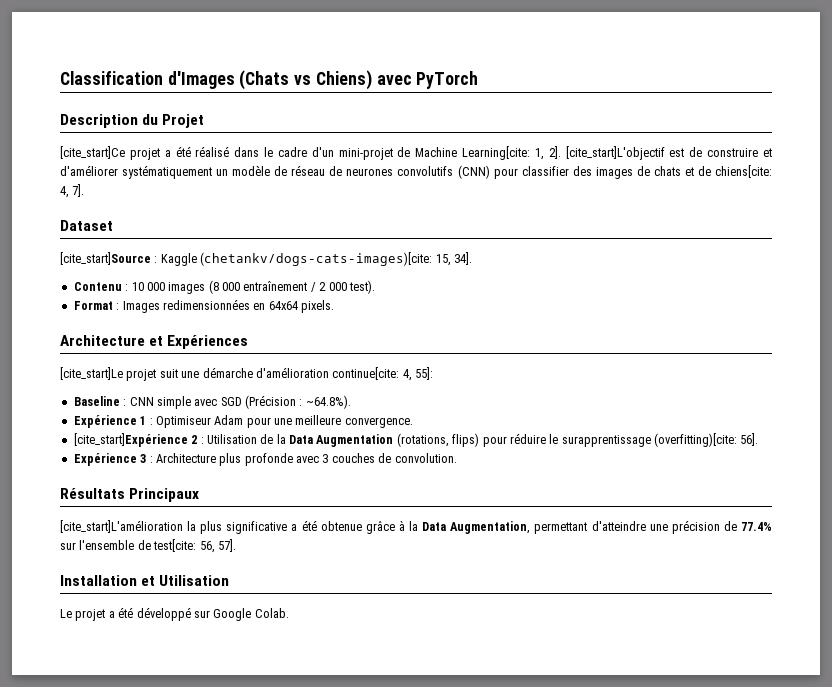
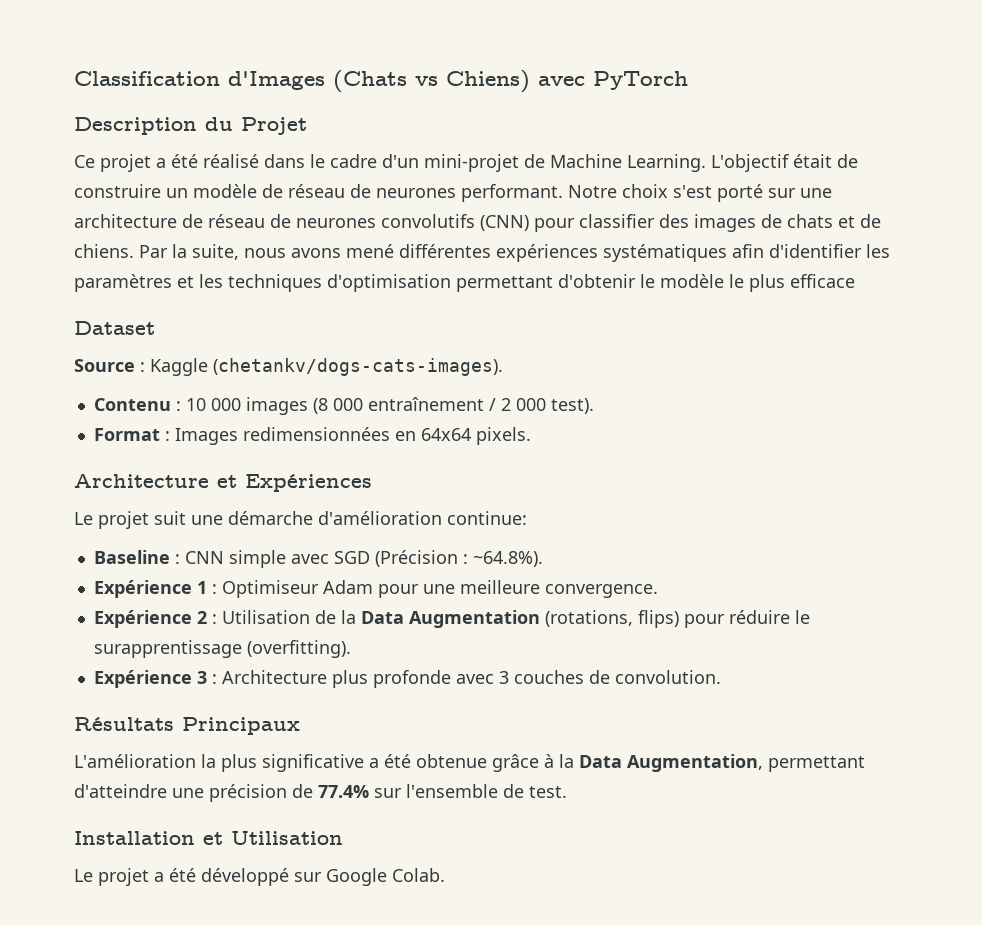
[60,146,125,159] [cite_start]Ce -> [74,155,95,168] Ce
[462,146,773,160] [60,165,213,179] Learning[cite: 1, 2]. [cite_start]L'objectif est de construire et d'améliorer systématiquement -> [627,154,858,172] [74,184,161,198] Learning. L'objectif était de construire
(394, 172) none -> [461,184,832,202] [74,214,376,228] performant. Notre choix s'est porté sur une architecture de réseau de neurones
[714,165,772,178] [60,184,85,198] chiens[cite: 4, 7]. -> [74,244,890,262] [74,274,855,292] chiens. Par la suite, nous avons mené différentes expériences systématiques afin d'identifier les paramètres et les techniques d'optimisation permettant d'obtenir le modèle le plus efficace
[60,252,151,265] [cite_start]Source -> [74,359,135,372] Source
[200,252,472,266] (chetankv/dogs-cats-images)[cite: 15, 34]. -> [213,358,503,376] (chetankv/dogs-cats-images).
[60,367,123,380] [cite_start]Le -> [74,512,93,525] Le
[332,367,433,381] continue[cite: 4, 55]: -> [447,511,527,525] continue:
[73,433,188,447] [cite_start]Expérience -> [93,610,192,628] Expérience
[654,433,759,447] (overfitting)[cite: 56]. -> [246,640,351,658] (overfitting).
[60,520,183,533] [cite_start]L'amélioration -> [74,754,196,768] L'amélioration
[153,539,236,553] test[cite: 56, 57]. -> [529,786,567,798] test.

